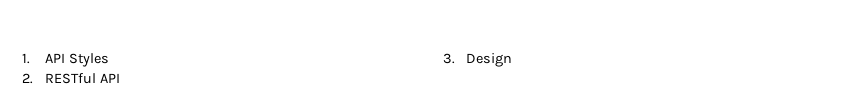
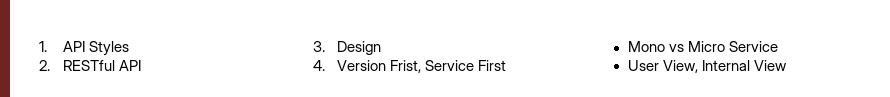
(513, 60) none -> [313,60,507,73] [627,41,778,52] [627,60,787,73] // 4. Version Frist, Service First // Mono vs Micro Service // User View, Internal View

